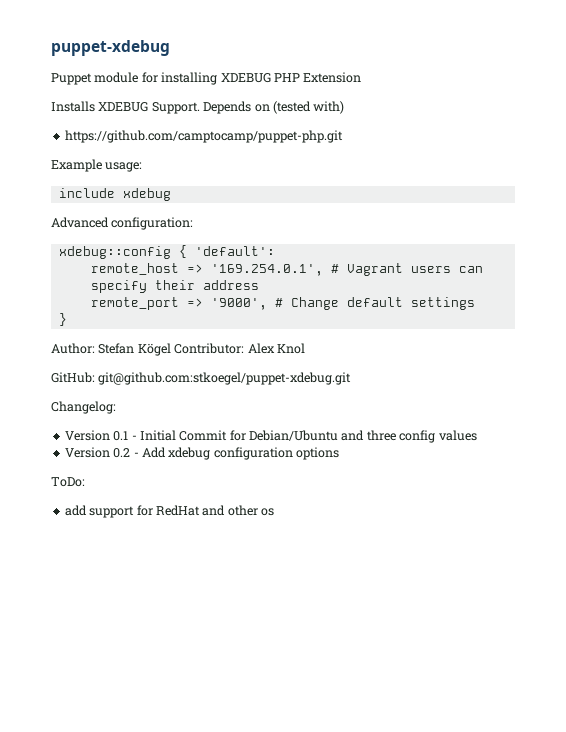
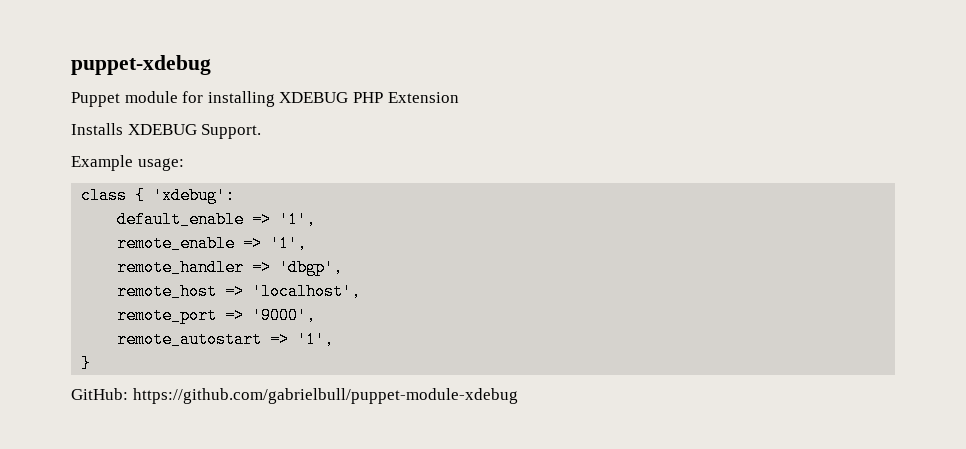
[203,101,345,114] [64,130,343,143] [51,159,143,172] [58,188,171,201] [51,217,194,230] [58,245,275,259] [90,263,483,276] [90,280,259,293] [90,297,475,310] [58,313,67,326] [51,343,305,356] [51,372,352,385] [51,401,116,414] [64,430,477,443] [64,447,339,460] [51,477,85,487] [64,505,274,518] Depends on (tested with) // https://github.com/camptocamp/puppet-php.git // Example usage: // include xdebug // Advanced configuration: // xdebug::config { 'default': // remote_host => '169.254.0.1', # Vagrant users can specify their address // remote_port => '9000', # Change default settings // } // Author: Stefan Kögel Contributor: Alex Knol // GitHub: git@github.com:stkoegel/puppet-xdebug.git // Changelog: // Version 0.1 - Initial Commit for Debian/Ubuntu and three config values // Version 0.2 - Add xdebug configuration options // ToDo: // add support for RedHat and other os -> [71,155,184,171] [81,187,236,204] [117,211,317,228] [117,235,308,252] [117,259,344,276] [117,283,362,300] [117,307,317,324] [117,331,335,348] [81,355,92,372] [71,388,518,404] // Example usage: // class { 'xdebug': // default_enable => '1', // remote_enable => '1', // remote_handler => 'dbgp', // remote_host => 'localhost', // remote_port => '9000', // remote_autostart => '1', // } // GitHub: https://github.com/gabrielbull/puppet-module-xdebug

